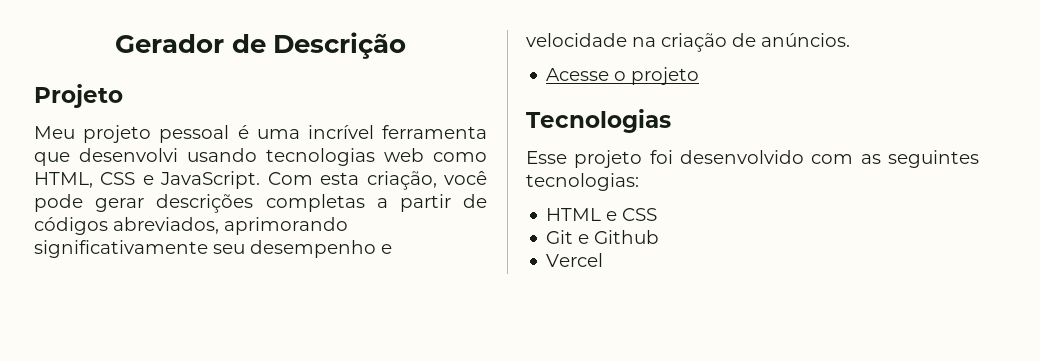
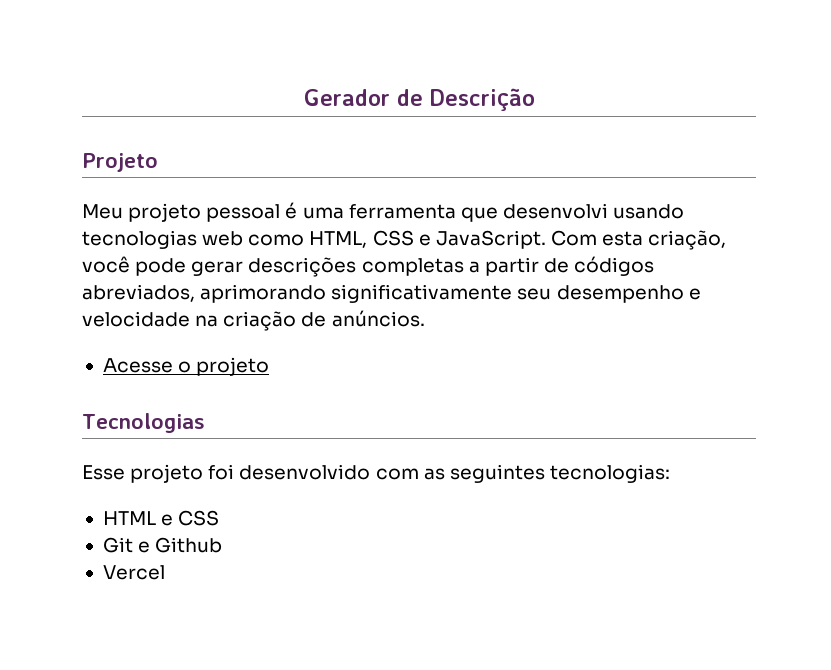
[307,125,374,139] incrível -> (344, 213) none

